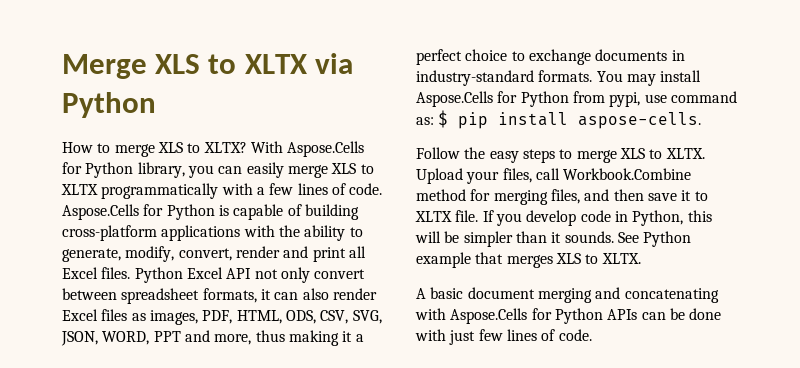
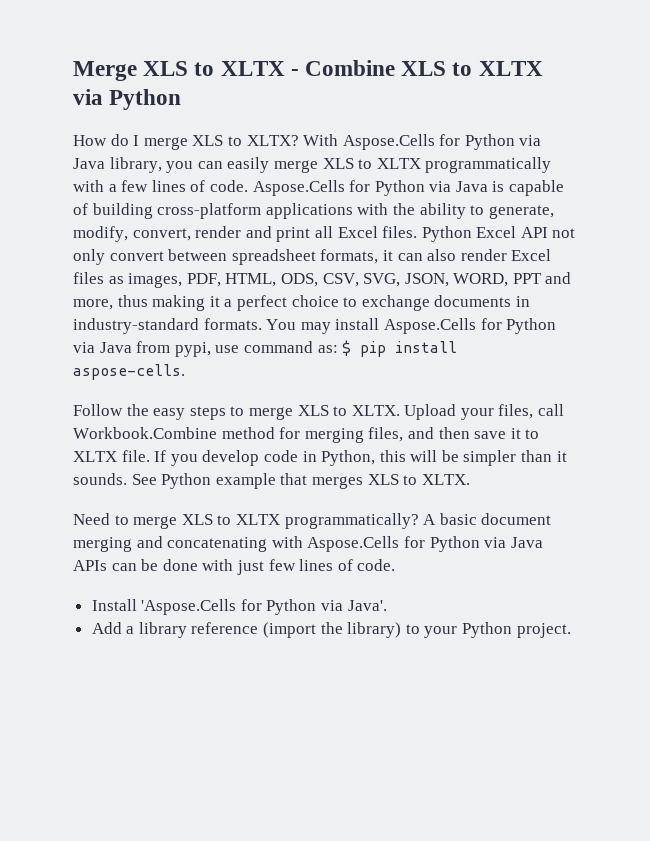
(307, 64) none -> [290,60,543,76] - Combine XLS to XLTX
[97,143,111,153] to -> [110,134,140,146] do I
(134, 170) none -> [519,135,542,146] [73,158,105,169] via Java
(215, 212) none -> [429,181,488,192] via Java
(569, 99) none -> [73,342,132,353] via Java
(641, 258) none -> [73,513,419,529] Need to merge XLS to XLTX programmatically?
(603, 316) none -> [484,537,543,548] via Java
(592, 335) none -> [91,599,387,615] [91,622,571,638] // Install 'Aspose.Cells for Python via Java'. // Add a library reference (import the library) to your Python project.

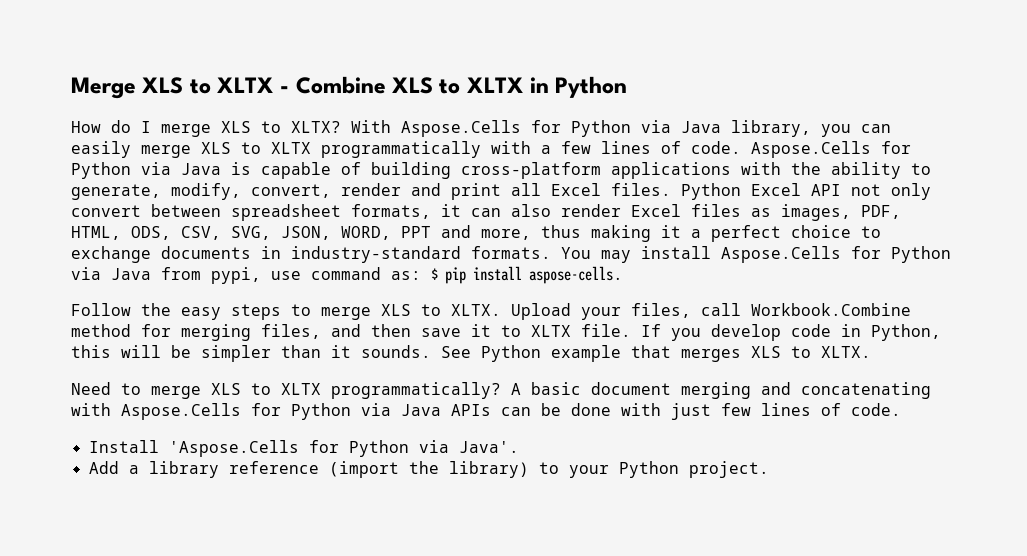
[73,89,103,105] via -> [530,77,550,93] in

